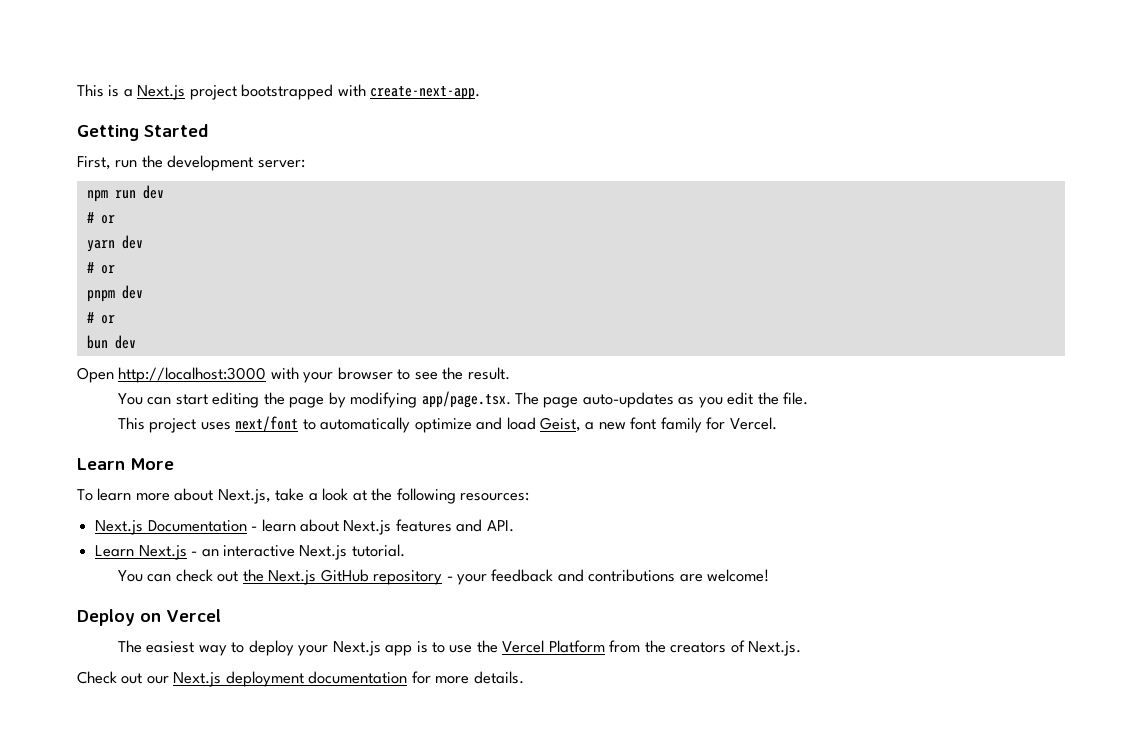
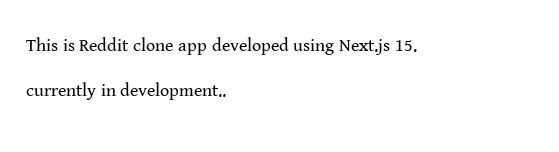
[123,84,481,100] [77,124,208,141] [77,155,305,171] [86,185,164,202] [86,212,115,224] [86,235,143,252] [86,262,115,274] [86,285,143,302] [86,312,115,324] [86,335,136,349] [77,367,510,383] [117,391,809,408] [117,416,777,433] [77,458,174,470] [77,488,530,504] [95,519,514,535] [95,544,405,560] [117,569,770,585] [77,609,221,626] [117,640,802,656] [77,671,524,687] a Next.js project bootstrapped with create-next-app. // Getting Started // First, run the development server: // npm run dev // # or // yarn dev // # or // pnpm dev // # or // bun dev // Open http://localhost:3000 with your browser to see the result. // You can start editing the page by modifying app/page.tsx. The page auto-updates as you edit the file. // This project uses next/font to automatically optimize and load Geist, a new font family for Vercel. // Learn More // To learn more about Next.js, take a look at the following resources: // Next.js Documentation - learn about Next.js features and API. // Learn Next.js - an interactive Next.js tutorial. // You can check out the Next.js GitHub repository - your feedback and contributions are welcome! // Deploy on Vercel // The easiest way to deploy your Next.js app is to use the Vercel Platform from the creators of Next.js. // Check out our Next.js deployment documentation for more details. -> [79,37,417,55] [26,82,227,100] Reddit clone app developed using Next.js 15. // currently in development..

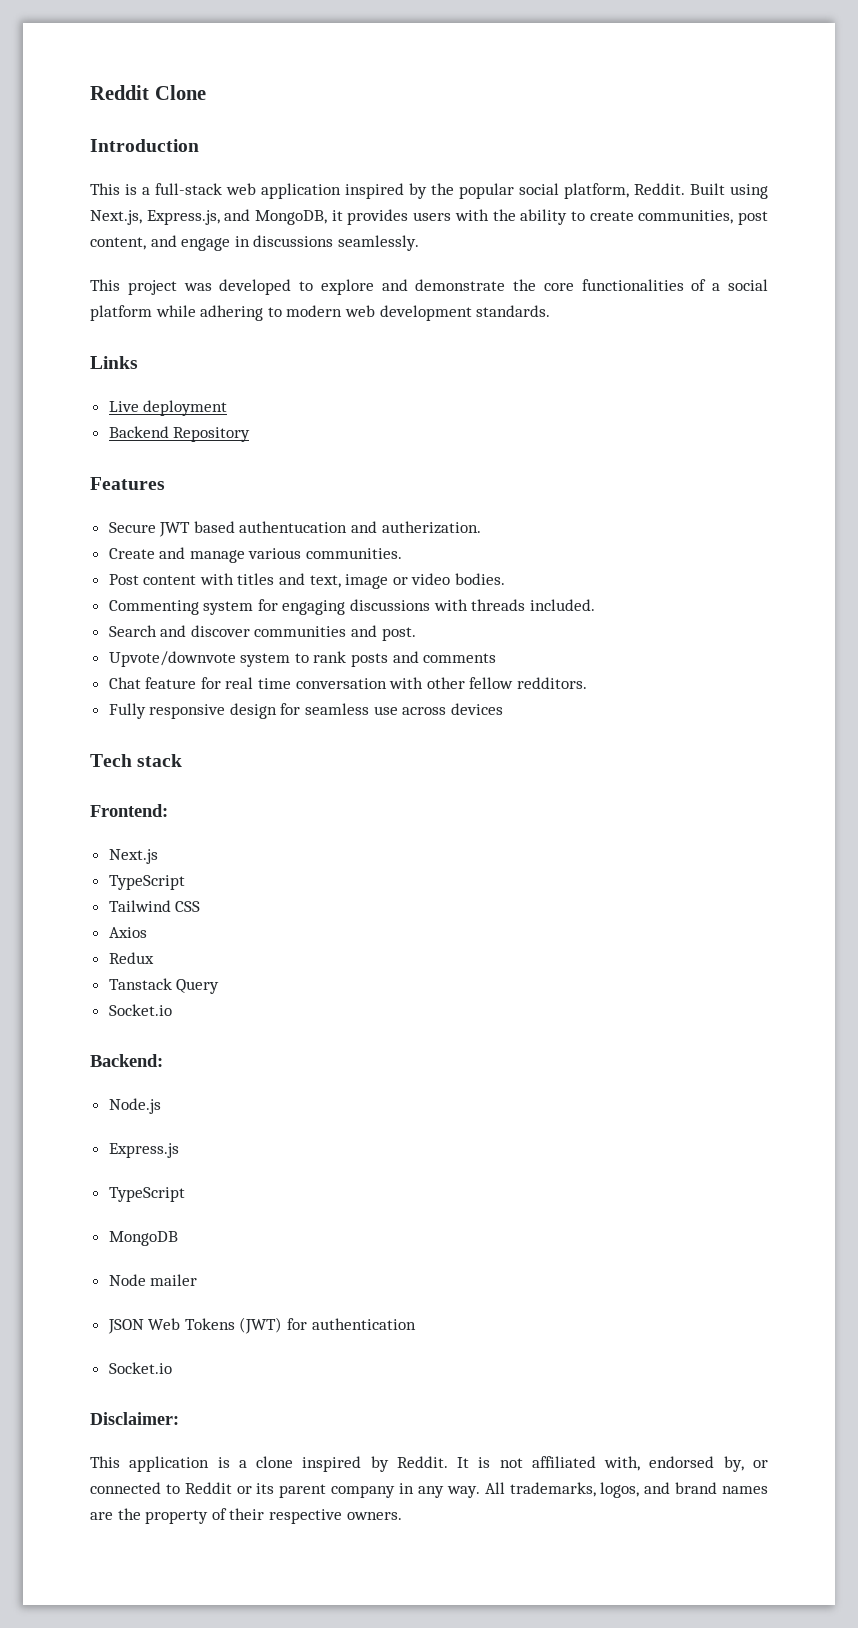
[26,37,417,55] [26,82,227,100] This is Reddit clone app developed using Next.js 15. // currently in development.. -> [90,85,206,100] [90,139,199,152] [90,183,768,199] [90,209,768,225] [90,235,419,251] [90,279,768,295] [90,305,551,321] [90,356,138,369] [108,400,228,416] [108,426,251,442] [90,477,165,490] [108,521,481,537] [108,547,403,563] [108,573,506,589] [108,599,595,615] [108,625,416,641] [108,651,497,667] [108,677,588,689] [108,703,503,719] [90,754,183,767] [90,804,168,817] [108,849,158,864] [108,875,185,890] [108,900,201,912] [108,927,147,938] [108,952,154,964] [108,978,220,994] [108,1004,172,1016] [90,1054,163,1067] [108,1098,161,1114] [108,1143,179,1158] [108,1187,185,1202] [108,1231,178,1246] [108,1274,198,1286] [107,1317,416,1334] [108,1362,172,1374] [90,1412,179,1425] [90,1456,768,1472] [90,1482,769,1498] [90,1508,402,1524] Reddit Clone // Introduction // This is a full-stack web application inspired by the popular social platform, Reddit. Built using Next.js, Express.js, and MongoDB, it provides users with the ability to create communities, post content, and engage in discussions seamlessly. // This project was developed to explore and demonstrate the core functionalities of a social platform while adhering to modern web development standards. // Links // Live deployment // Backend Repository // Features // Secure JWT based authentucation and autherization. // Create and manage various communities. // Post content with titles and text, image or video bodies. // Commenting system for engaging discussions with threads included. // Search and discover communities and post. // Upvote/downvote system to rank posts and comments // Chat feature for real time conversation with other fellow redditors. // Fully responsive design for seamless use across devices // Tech stack // Frontend: // Next.js // TypeScript // Tailwind CSS // Axios // Redux // Tanstack Query // Socket.io // Backend: // Node.js // Express.js // TypeScript // MongoDB // Node mailer // JSON Web Tokens (JWT) for authentication // Socket.io // Disclaimer: // This application is a clone inspired by Reddit. It is not affiliated with, endorsed by, or connected to Reddit or its parent company in any way. All trademarks, logos, and brand names are the property of their respective owners.

